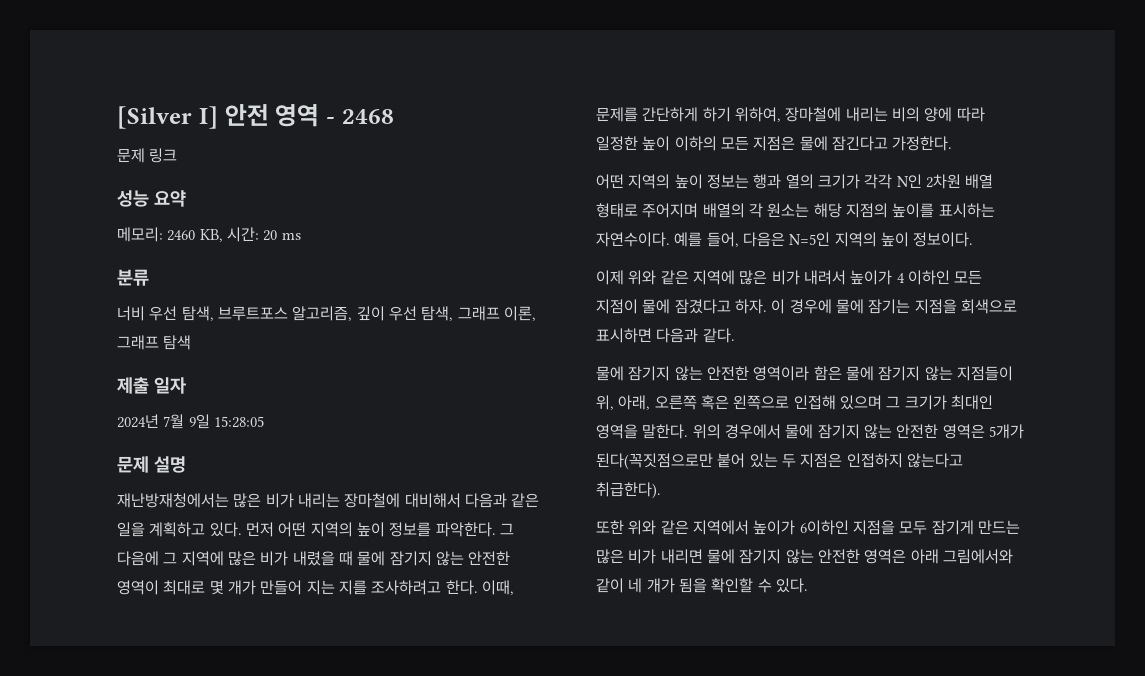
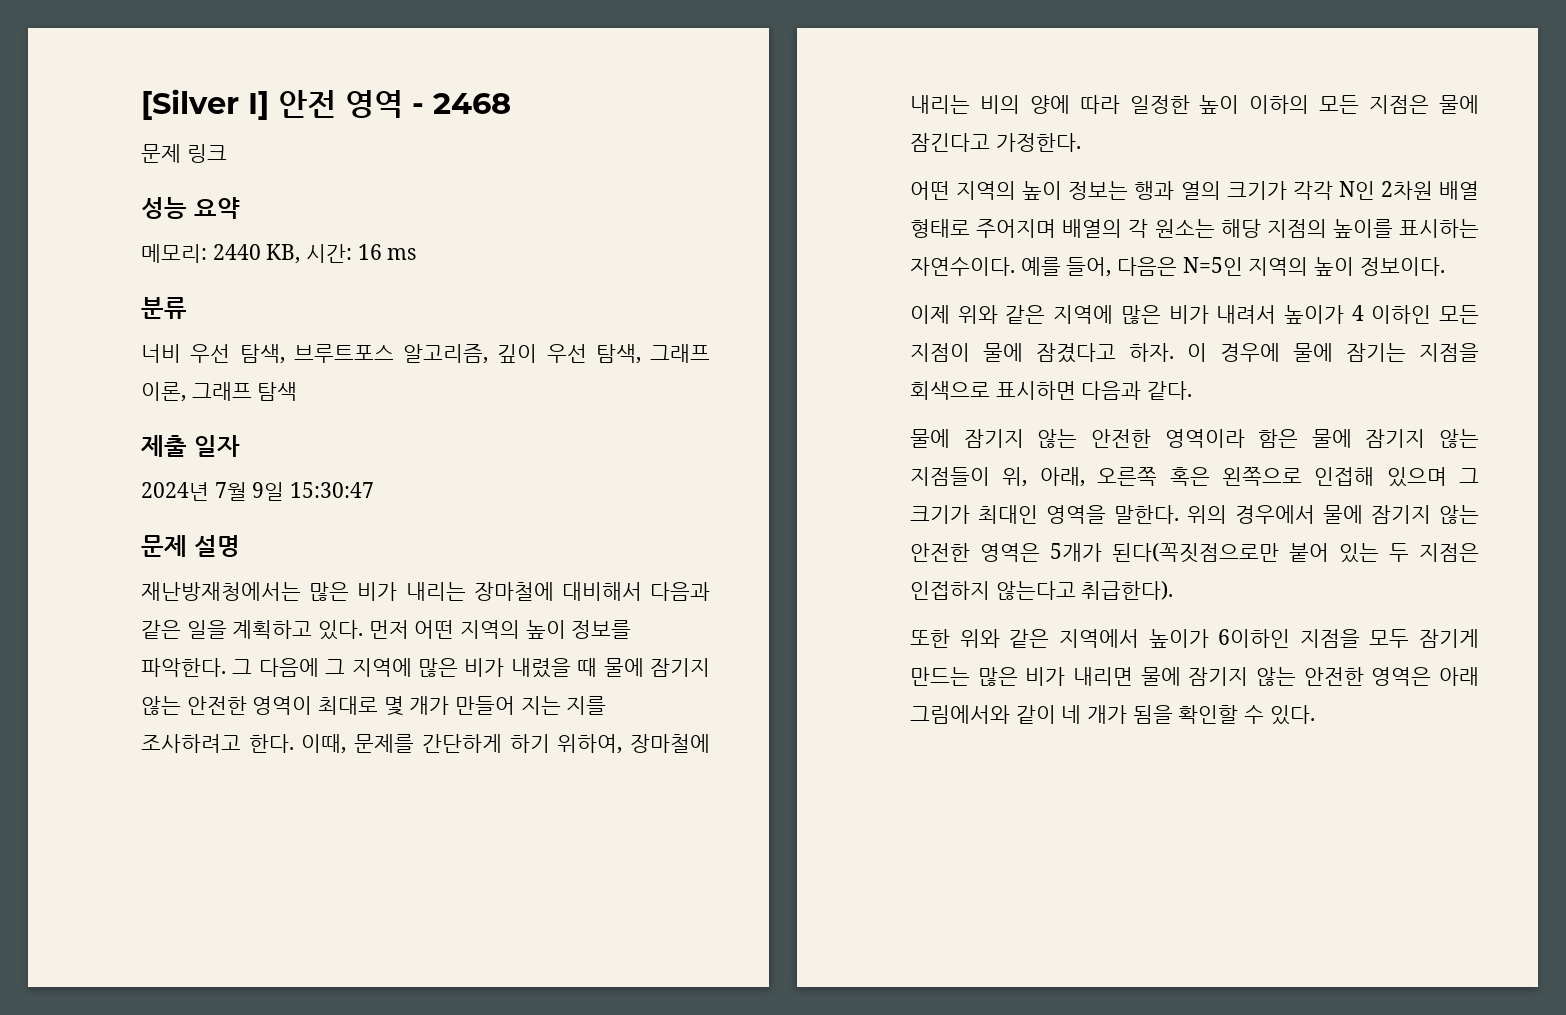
[167,230,196,241] 2460 -> [212,244,261,260] 2440
[263,230,278,241] 20 -> [357,244,382,260] 16
[213,416,264,428] 15:28:05 -> [290,482,375,498] 15:30:47

